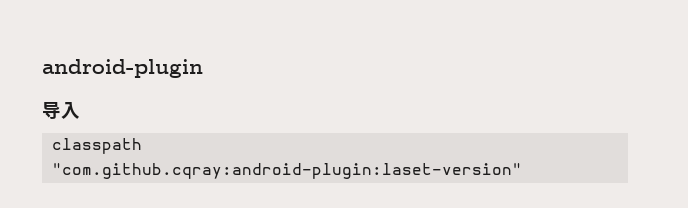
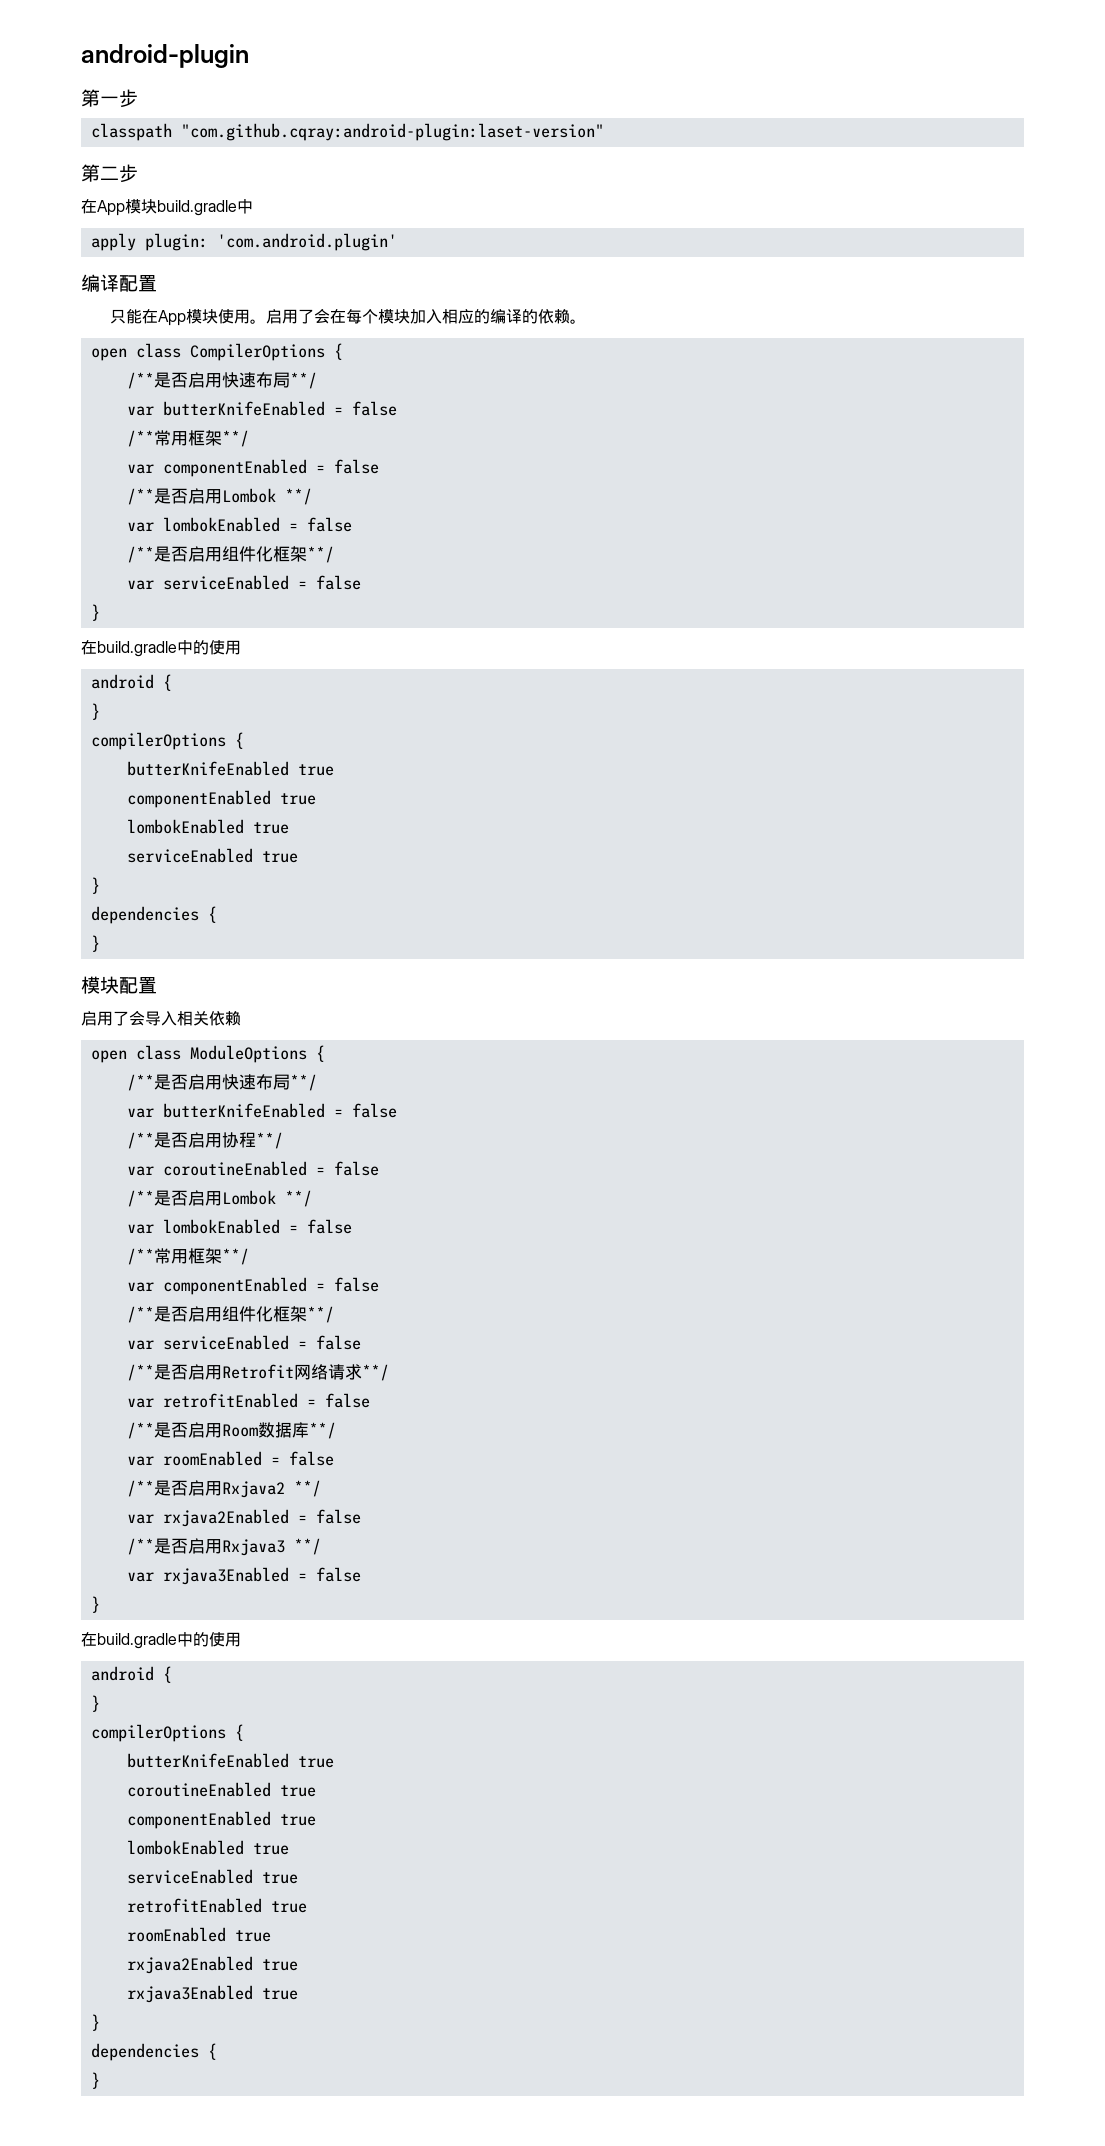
[42,102,80,119] 导入 -> [81,89,138,108] 第一步
(523, 171) none -> [81,164,138,183] [81,199,253,216] [90,233,397,251] [81,274,157,292] [109,308,586,326] [90,343,343,361] [126,372,317,389] [126,401,397,416] [126,430,249,447] [126,459,379,477] [126,488,312,505] [126,517,352,532] [126,546,334,563] [126,575,361,590] [90,604,100,621] [81,640,241,657] [90,674,172,691] [90,703,100,720] [90,732,244,750] [126,761,334,776] [126,790,316,808] [126,819,289,834] [126,848,298,863] [90,877,100,894] [90,906,217,924] [90,935,100,952] [81,976,157,994] [81,1010,241,1026] [90,1045,325,1063] [126,1074,317,1091] [126,1103,397,1118] [126,1132,283,1149] [126,1161,379,1176] [126,1190,312,1207] [126,1219,352,1234] [126,1248,249,1265] [126,1277,379,1295] [126,1306,334,1323] [126,1335,361,1350] [126,1364,389,1381] [126,1393,370,1408] [126,1422,336,1439] [126,1451,334,1466] [126,1480,321,1498] [126,1509,361,1527] [126,1538,321,1556] [126,1567,361,1585] [90,1596,100,1613] [81,1632,241,1649] [90,1666,172,1683] [90,1695,100,1712] [90,1724,244,1742] [126,1753,334,1768] [126,1782,316,1797] [126,1811,316,1829] [126,1840,289,1855] [126,1869,298,1884] [126,1898,307,1913] [126,1927,271,1942] [126,1956,298,1974] [126,1985,298,2003] [90,2014,100,2031] [90,2043,217,2061] [90,2072,100,2089] // 第二步 // 在App模块build.gradle中 // apply plugin: 'com.android.plugin' // 编译配置 // 只能在App模块使用。启用了会在每个模块加入相应的编译的依赖。 // open class CompilerOptions { // /**是否启用快速布局**/ // var butterKnifeEnabled = false // /**常用框架**/ // var componentEnabled = false // /**是否启用Lombok **/ // var lombokEnabled = false // /**是否启用组件化框架**/ // var serviceEnabled = false // } // 在build.gradle中的使用 // android { // } // compilerOptions { // butterKnifeEnabled true // componentEnabled true // lombokEnabled true // serviceEnabled true // } // dependencies { // } // 模块配置 // 启用了会导入相关依赖 // open class ModuleOptions { // /**是否启用快速布局**/ // var butterKnifeEnabled = false // /**是否启用协程**/ // var coroutineEnabled = false // /**是否启用Lombok **/ // var lombokEnabled = false // /**常用框架**/ // var componentEnabled = false // /**是否启用组件化框架**/ // var serviceEnabled = false // /**是否启用Retrofit网络请求**/ // var retrofitEnabled = false // /**是否启用Room数据库**/ // var roomEnabled = false // /**是否启用Rxjava2 **/ // var rxjava2Enabled = false // /**是否启用Rxjava3 **/ // var rxjava3Enabled = false // } // 在build.gradle中的使用 // android { // } // compilerOptions { // butterKnifeEnabled true // coroutineEnabled true // componentEnabled true // lombokEnabled true // serviceEnabled true // retrofitEnabled true // roomEnabled true // rxjava2Enabled true // rxjava3Enabled true // } // dependencies { // }

